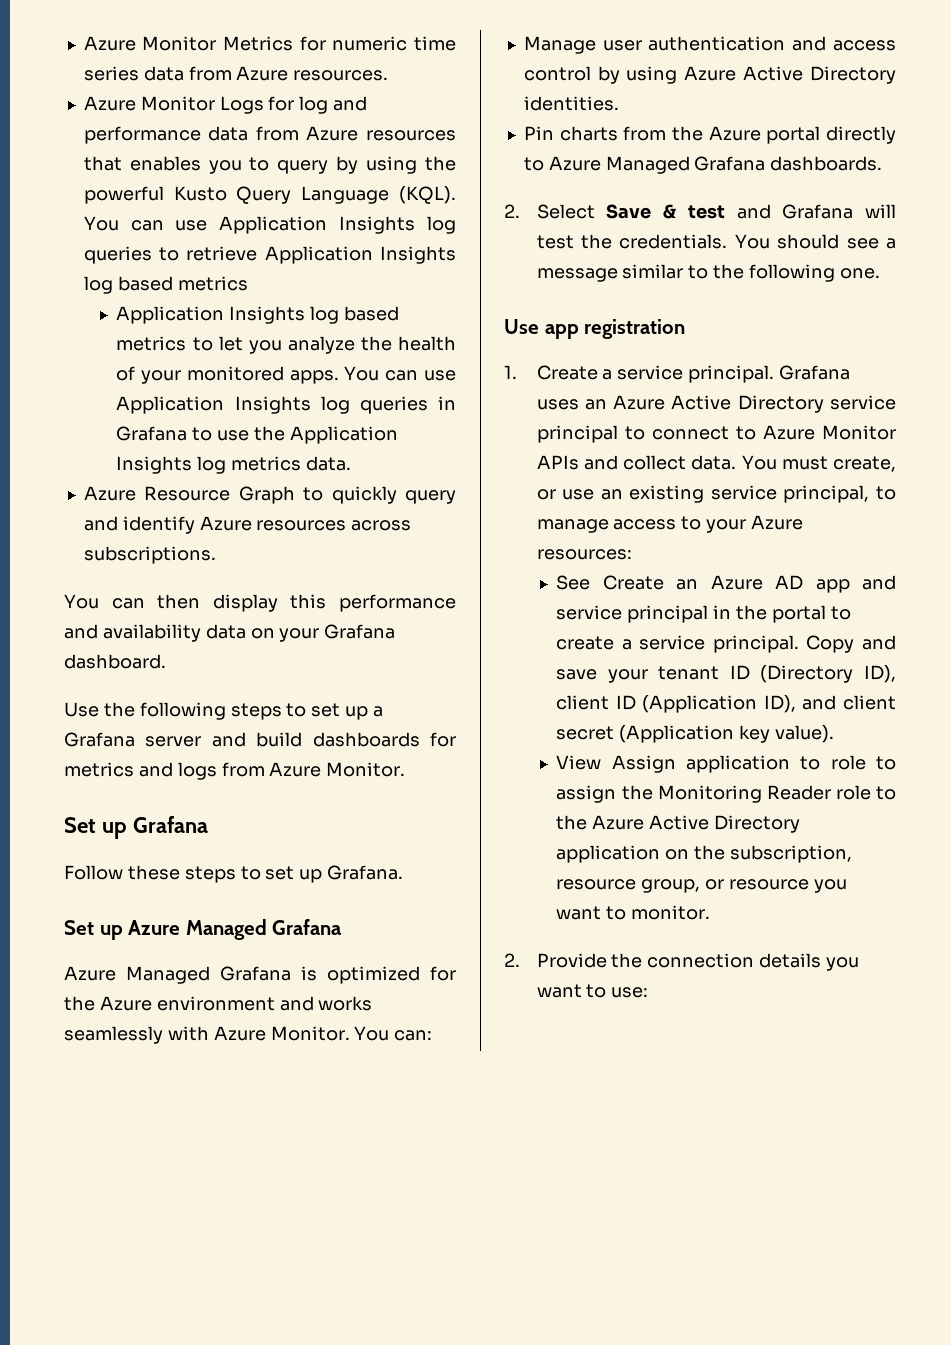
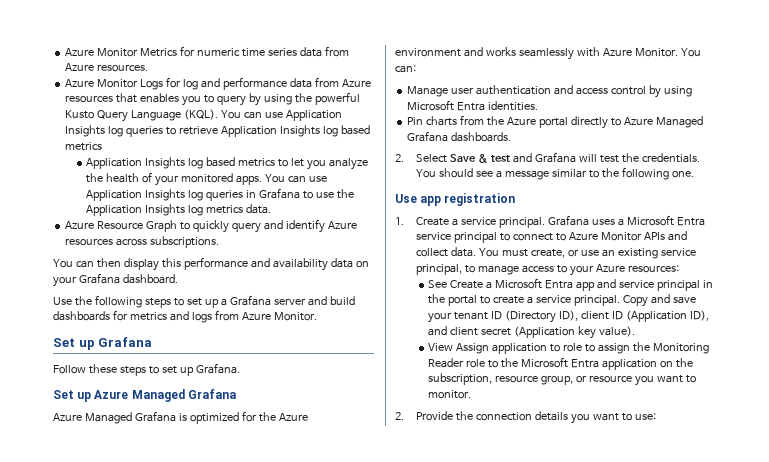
[684,66,896,84] Azure Active Directory -> [407,100,486,111] Microsoft Entra
[584,395,824,413] an Azure Active Directory -> [618,215,706,226] a Microsoft Entra
[676,575,804,590] an Azure AD -> [486,278,574,289] a Microsoft Entra
[592,815,800,833] Azure Active Directory -> [521,357,600,368] Microsoft Entra

